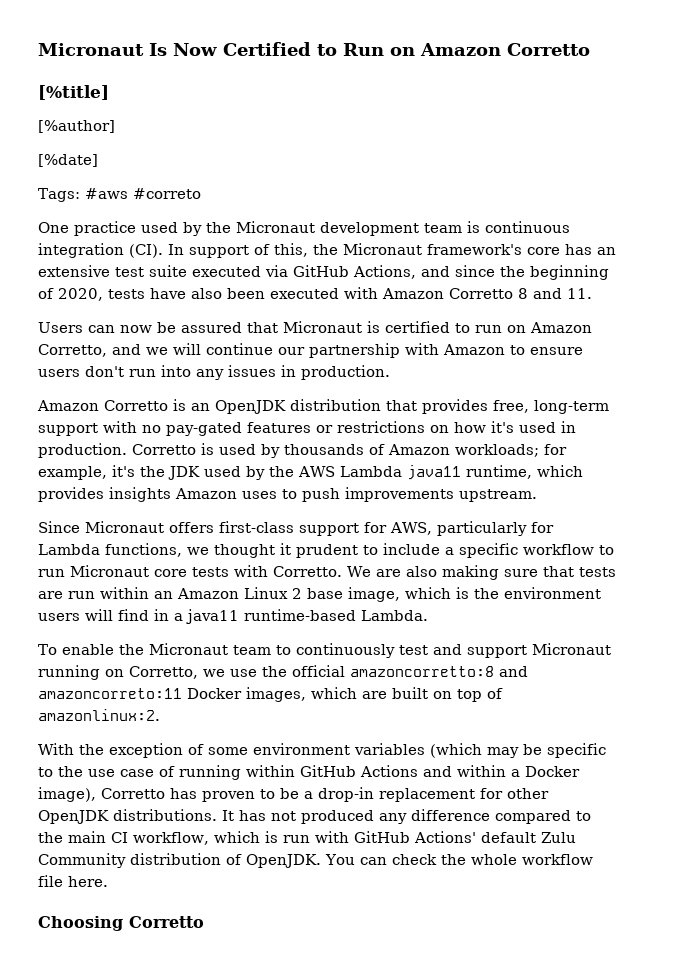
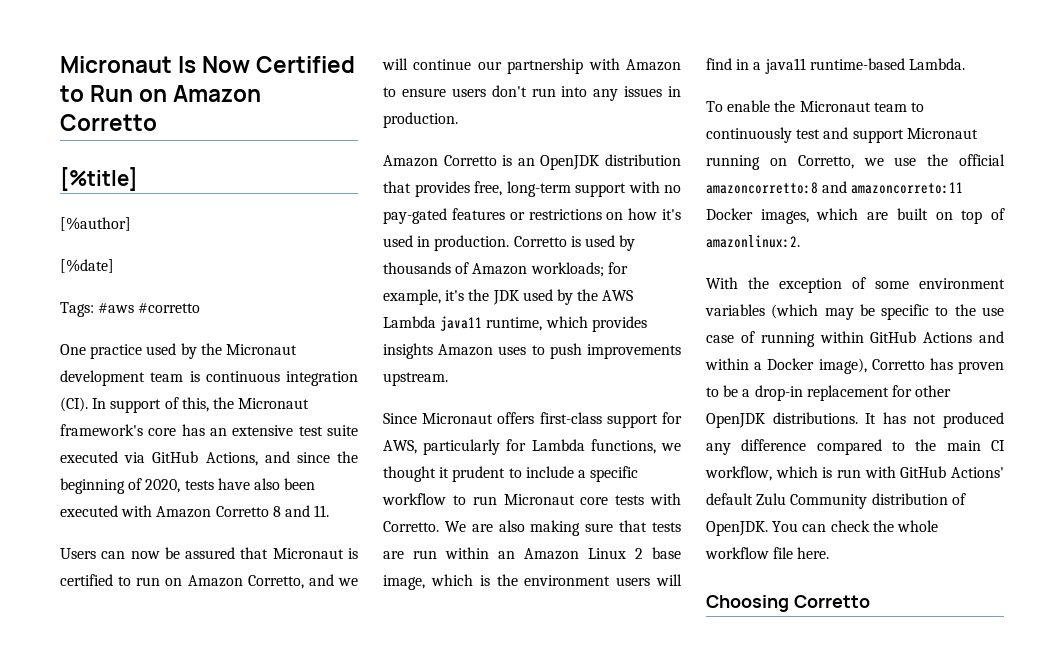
[132,188,201,199] #correto -> [138,303,201,313] #corretto

